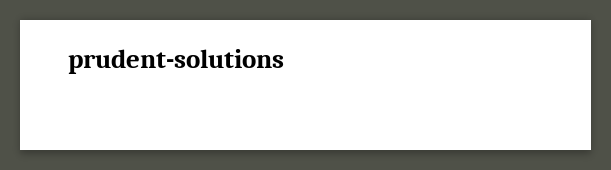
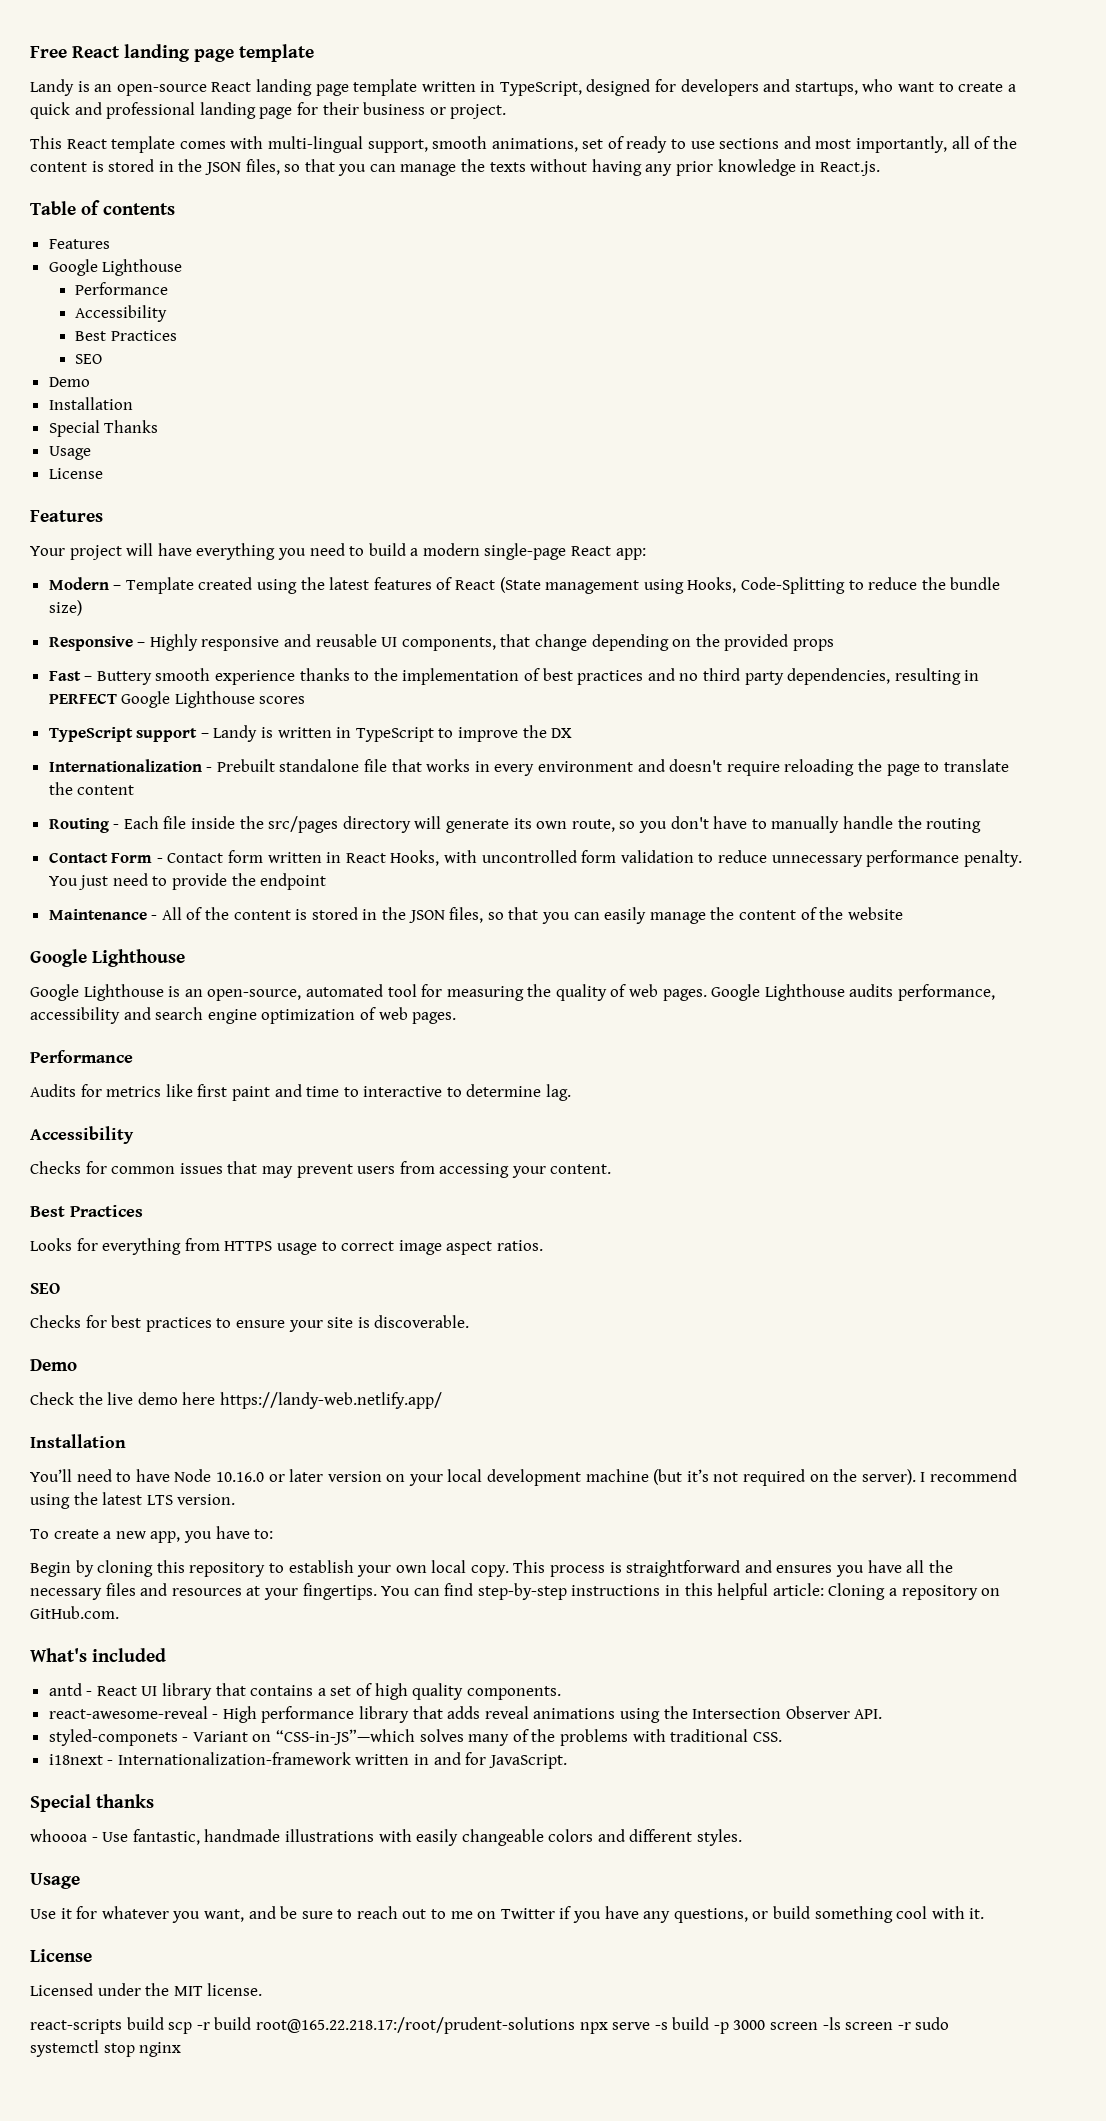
[68,49,284,74] prudent-solutions -> [30,44,314,62] [30,79,1016,96] [30,102,507,119] [30,136,1017,153] [30,159,880,176] [30,200,175,215] [48,239,110,249] [48,259,183,276] [74,282,168,295] [74,305,167,322] [74,330,177,341] [74,354,102,364] [48,377,90,387] [48,397,133,410] [48,420,159,437] [48,446,91,460] [48,468,103,479] [30,510,103,522] [30,543,646,560] [48,577,1001,594] [48,600,82,616] [48,634,834,651] [48,668,980,685] [48,691,306,708] [48,725,573,742] [48,759,1009,776] [48,782,135,795] [48,816,982,833] [48,850,1022,867] [48,873,327,890] [48,907,903,924] [30,949,185,967] [30,984,996,1001] [30,1007,457,1024] [30,1050,133,1063] [30,1084,572,1101] [30,1126,134,1144] [30,1161,612,1178] [30,1205,143,1217] [30,1238,543,1255] [30,1283,60,1294] [30,1315,470,1332] [30,1359,77,1371] [30,1392,442,1409] [30,1434,126,1448] [30,1469,1017,1486] [30,1492,236,1509] [30,1526,274,1543] [30,1560,953,1577] [30,1583,1001,1600] [30,1606,119,1619] [30,1648,166,1662] [48,1683,561,1700] [48,1706,883,1723] [48,1729,782,1746] [48,1752,567,1769] [30,1794,154,1812] [30,1829,743,1846] [30,1873,80,1889] [30,1906,985,1923] [30,1949,92,1962] [30,1983,263,1996] [30,2017,950,2034] [30,2040,182,2057] Free React landing page template // Landy is an open-source React landing page template written in TypeScript, designed for developers and startups, who want to create a quick and professional landing page for their business or project. // This React template comes with multi-lingual support, smooth animations, set of ready to use sections and most importantly, all of the content is stored in the JSON files, so that you can manage the texts without having any prior knowledge in React.js. // Table of contents // Features // Google Lighthouse // Performance // Accessibility // Best Practices // SEO // Demo // Installation // Special Thanks // Usage // License // Features // Your project will have everything you need to build a modern single-page React app: // Modern – Template created using the latest features of React (State management using Hooks, Code-Splitting to reduce the bundle size) // Responsive – Highly responsive and reusable UI components, that change depending on the provided props // Fast – Buttery smooth experience thanks to the implementation of best practices and no third party dependencies, resulting in PERFECT Google Lighthouse scores // TypeScript support – Landy is written in TypeScript to improve the DX // Internationalization - Prebuilt standalone file that works in every environment and doesn't require reloading the page to translate the content // Routing - Each file inside the src/pages directory will generate its own route, so you don't have to manually handle the routing // Contact Form - Contact form written in React Hooks, with uncontrolled form validation to reduce unnecessary performance penalty. You just need to provide the endpoint // Maintenance - All of the content is stored in the JSON files, so that you can easily manage the content of the website // Google Lighthouse // Google Lighthouse is an open-source, automated tool for measuring the quality of web pages. Google Lighthouse audits performance, accessibility and search engine optimization of web pages. // Performance // Audits for metrics like first paint and time to interactive to determine lag. // Accessibility // Checks for common issues that may prevent users from accessing your content. // Best Practices // Looks for everything from HTTPS usage to correct image aspect ratios. // SEO // Checks for best practices to ensure your site is discoverable. // Demo // Check the live demo here https://landy-web.netlify.app/ // Installation // You’ll need to have Node 10.16.0 or later version on your local development machine (but it’s not required on the server). I recommend using the latest LTS version. // To create a new app, you have to: // Begin by cloning this repository to establish your own local copy. This process is straightforward and ensures you have all the necessary files and resources at your fingertips. You can find step-by-step instructions in this helpful article: Cloning a repository on GitHub.com. // What's included // antd - React UI library that contains a set of high quality components. // react-awesome-reveal - High performance library that adds reveal animations using the Intersection Observer API. // styled-componets - Variant on “CSS-in-JS”—which solves many of the problems with traditional CSS. // i18next - Internationalization-framework written in and for JavaScript. // Special thanks // whoooa - Use fantastic, handmade illustrations with easily changeable colors and different styles. // Usage // Use it for whatever you want, and be sure to reach out to me on Twitter if you have any questions, or build something cool with it. // License // Licensed under the MIT license. // react-scripts build scp -r build root@165.22.218.17:/root/prudent-solutions npx serve -s build -p 3000 screen -ls screen -r sudo systemctl stop nginx

